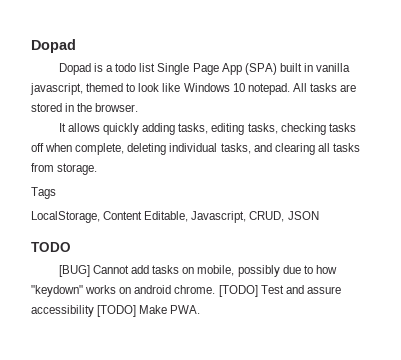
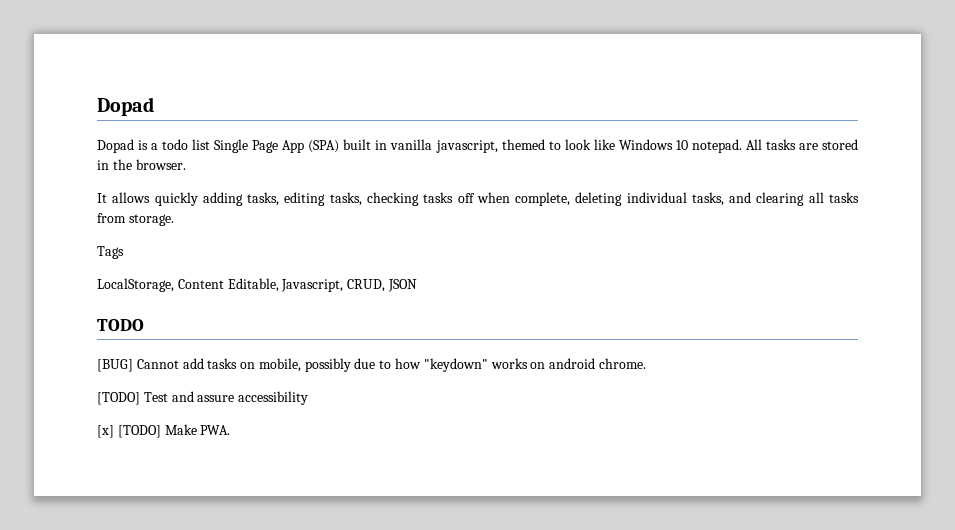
(216, 289) none -> (646, 363) //
(94, 311) none -> [97,425,114,438] // [x]

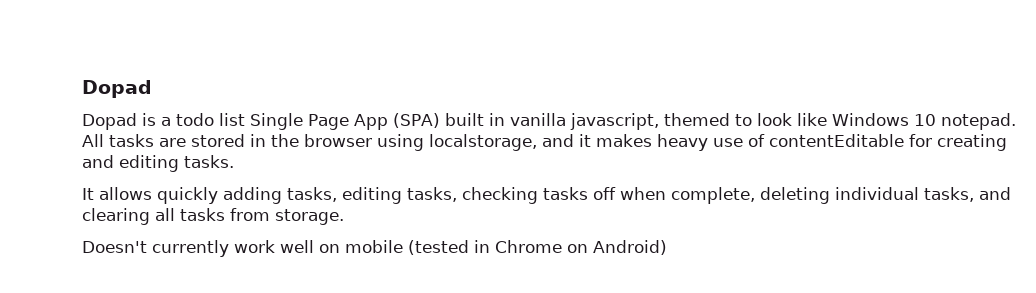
[135,159,186,170] browser. -> [304,134,1007,151] [82,155,234,172] browser using localstorage, and it makes heavy use of contentEditable for creating and editing tasks.
[97,246,124,259] [97,278,417,292] [97,319,144,331] [97,358,646,372] [97,391,309,405] [97,424,231,438] Tags // LocalStorage, Content Editable, Javascript, CRUD, JSON // TODO // [BUG] Cannot add tasks on mobile, possibly due to how "keydown" works on android chrome. // [TODO] Test and assure accessibility // [x] [TODO] Make PWA. -> [82,240,667,257] Doesn't currently work well on mobile (tested in Chrome on Android)

